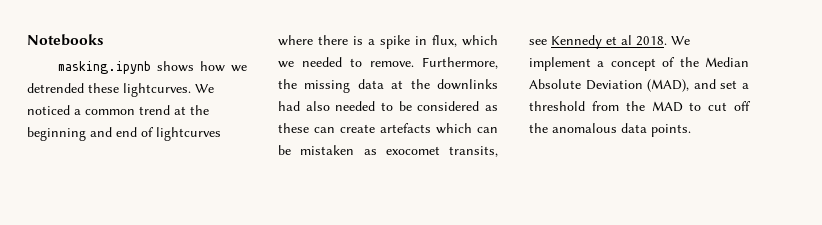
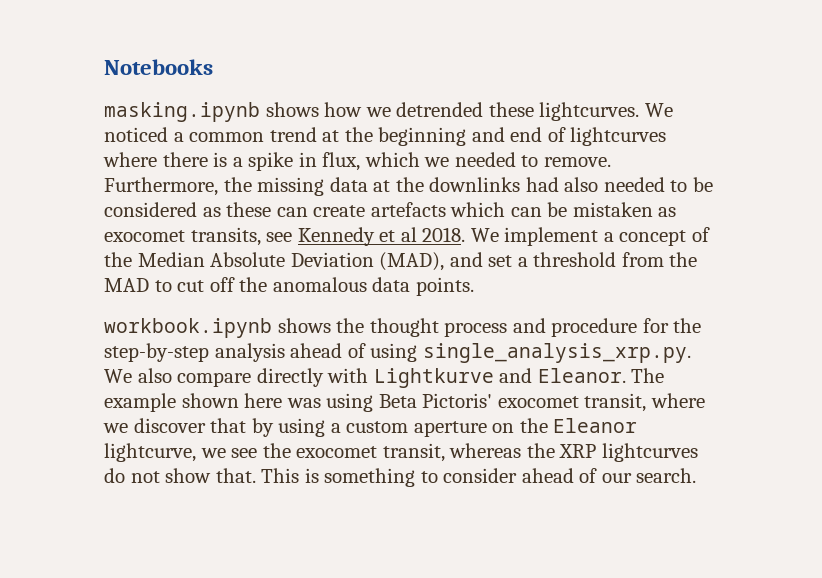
(691, 130) none -> [104,318,702,338] [104,343,691,363] [104,368,665,388] [104,393,705,412] [103,418,638,437] [104,443,698,462] [104,468,697,487] // workbook.ipynb shows the thought process and procedure for the step-by-step analysis ahead of using single_analysis_xrp.py. We also compare directly with Lightkurve and Eleanor. The example shown here was using Beta Pictoris' exocomet transit, where we discover that by using a custom aperture on the Eleanor lightcurve, we see the exocomet transit, whereas the XRP lightcurves do not show that. This is something to consider ahead of our search.

